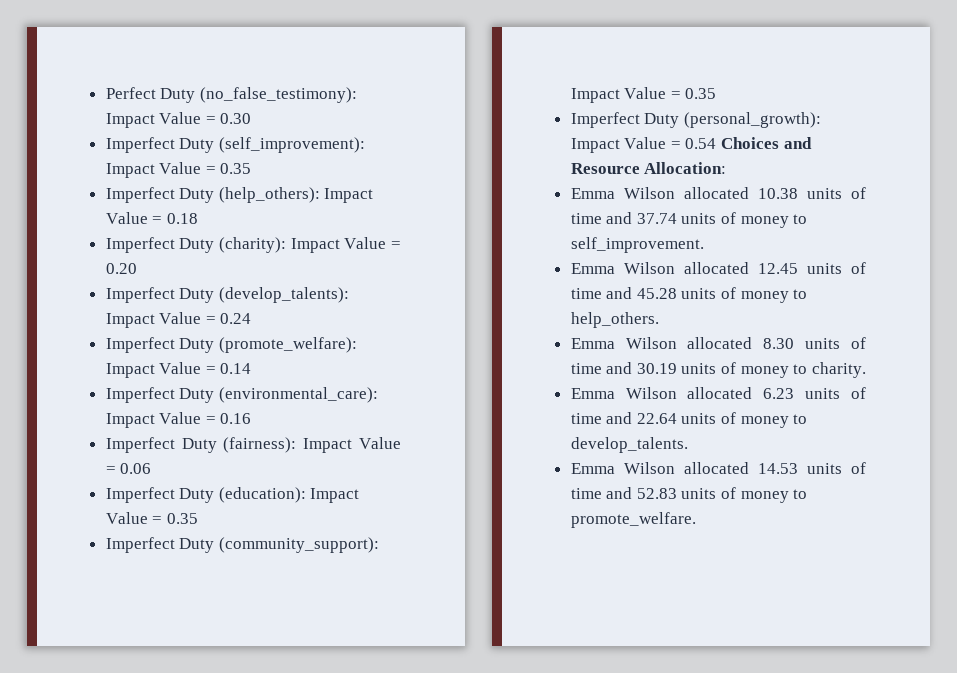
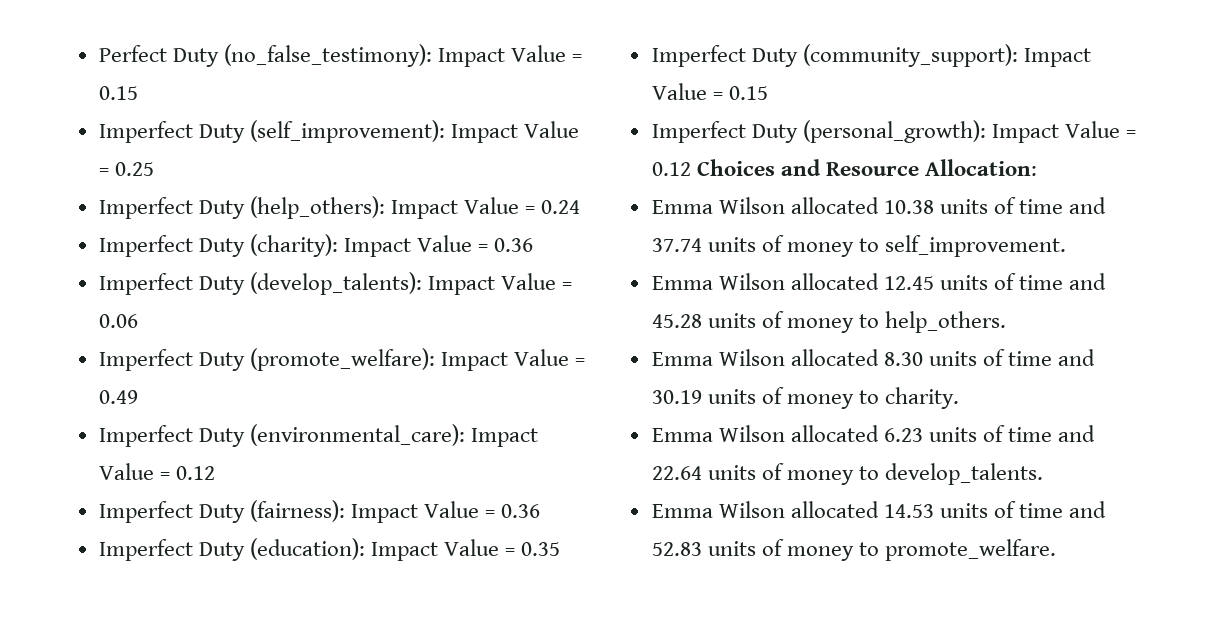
[220,113,252,124] 0.30 -> [98,86,138,100] 0.15
[220,163,252,174] 0.35 -> [114,162,154,176] 0.25
[166,213,198,224] 0.18 -> [541,200,581,214] 0.24
[105,263,137,274] 0.20 -> [494,238,534,252] 0.36
[220,313,252,324] 0.24 -> [98,314,138,328] 0.06
[220,363,252,374] 0.14 -> [98,390,138,404] 0.49
[220,413,252,424] 0.16 -> [175,466,215,480] 0.12
[120,463,152,474] 0.06 -> [501,504,541,518] 0.36
[685,88,717,99] 0.35 -> [728,86,768,100] 0.15
[685,138,717,149] 0.54 -> [651,162,691,176] 0.12

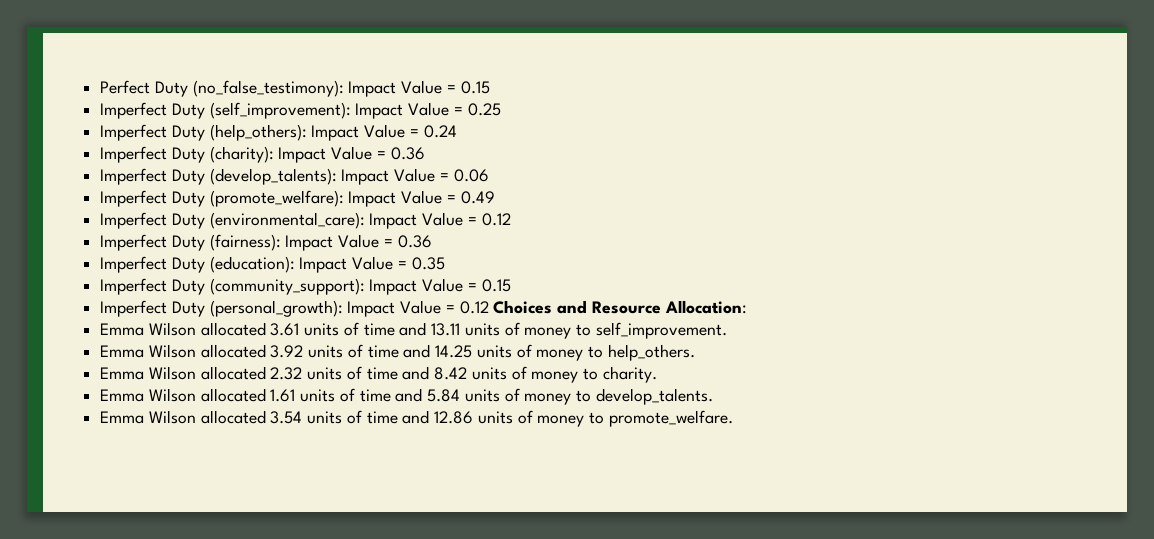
[883,197,1107,214] [651,238,702,252] 10.38 units of time and 37.74 -> [270,322,461,336] 3.61 units of time and 13.11
[883,273,1107,290] [651,314,702,328] 12.45 units of time and 45.28 -> [270,344,473,358] 3.92 units of time and 14.25
[883,349,1096,366] [651,390,702,404] 8.30 units of time and 30.19 -> [270,366,468,380] 2.32 units of time and 8.42
[883,425,1096,442] [651,466,702,480] 6.23 units of time and 22.64 -> [270,388,461,402] 1.61 units of time and 5.84
[883,501,1107,518] [651,542,702,556] 14.53 units of time and 52.83 -> [270,410,474,424] 3.54 units of time and 12.86

